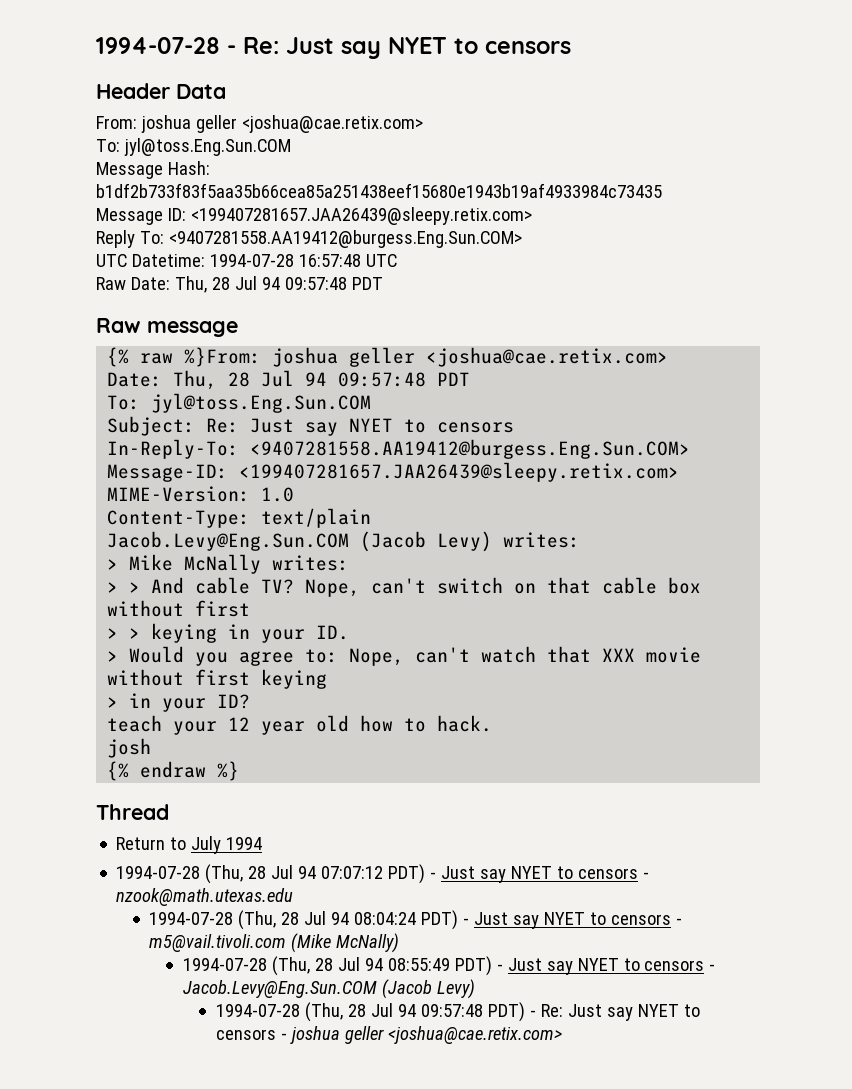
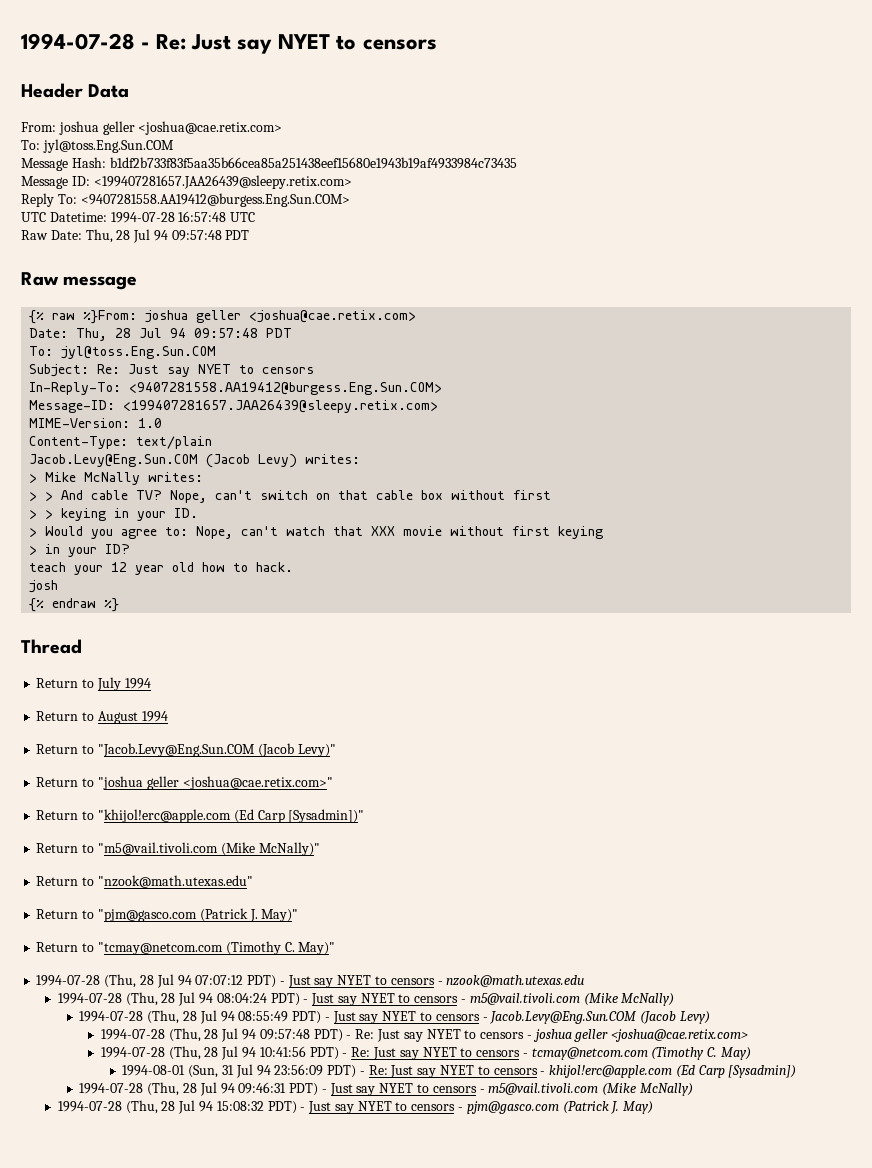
(263, 843) none -> [36,711,168,724] [36,743,336,757] [36,776,333,790] [36,809,365,823] [36,842,320,856] [36,875,253,888] [36,908,299,922] [36,941,336,955] // Return to August 1994 // Return to "Jacob.Levy@Eng.Sun.COM (Jacob Levy)" // Return to "joshua geller <joshua@cae.retix.com>" // Return to "khijol!erc@apple.com (Ed Carp [Sysadmin])" // Return to "m5@vail.tivoli.com (Mike McNally)" // Return to "nzook@math.utexas.edu" // Return to "pjm@gasco.com (Patrick J. May)" // Return to "tcmay@netcom.com (Timothy C. May)"
(562, 1035) none -> [100,1046,751,1060] [122,1064,797,1078] [79,1082,693,1096] [57,1100,654,1114] // 1994-07-28 (Thu, 28 Jul 94 10:41:56 PDT) - Re: Just say NYET to censors - tcmay@netcom.com (Timothy C. May) // 1994-08-01 (Sun, 31 Jul 94 23:56:09 PDT) - Re: Just say NYET to censors - khijol!erc@apple.com (Ed Carp [Sysadmin]) // 1994-07-28 (Thu, 28 Jul 94 09:46:31 PDT) - Just say NYET to censors - m5@vail.tivoli.com (Mike McNally) // 1994-07-28 (Thu, 28 Jul 94 15:08:32 PDT) - Just say NYET to censors - pjm@gasco.com (Patrick J. May)

